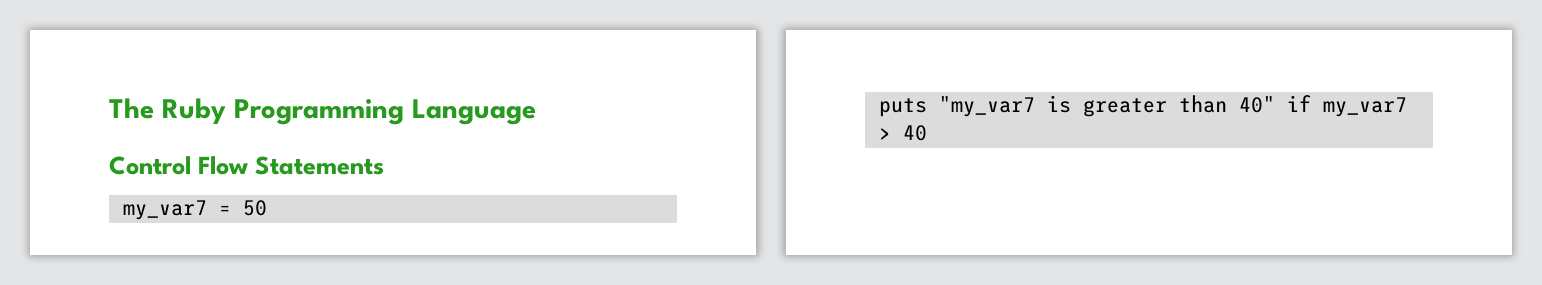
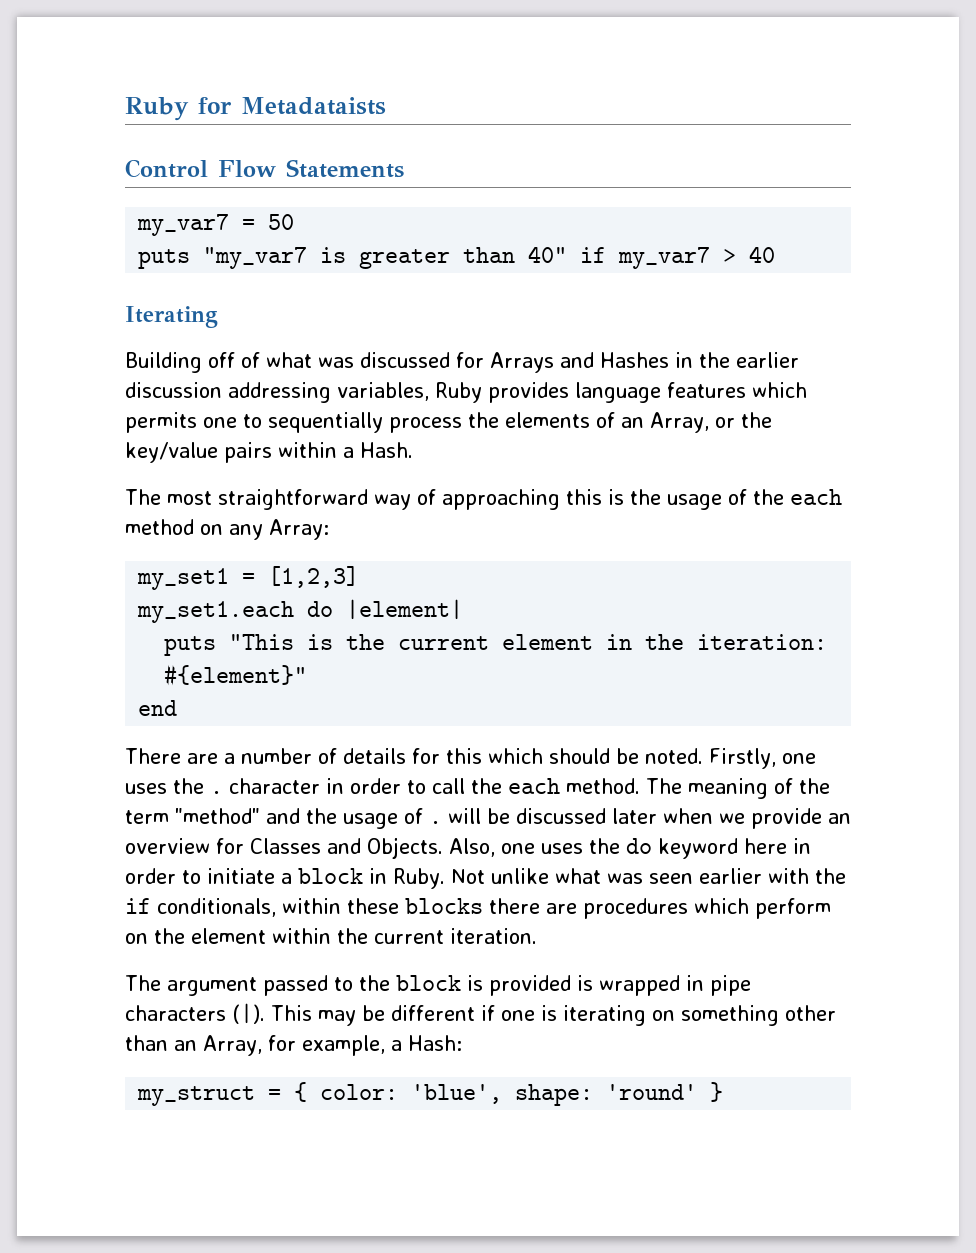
[109,98,536,125] The Ruby Programming Language -> [125,97,386,121] Ruby for Metadataists
(927, 133) none -> [125,306,218,328] [125,352,799,373] [125,382,807,403] [125,412,772,433] [125,442,413,463] [125,489,842,510] [125,519,329,540] [137,566,360,590] [137,599,464,623] [164,634,828,656] [164,664,308,686] [138,700,178,716] [125,748,816,769] [125,778,830,799] [125,808,851,829] [125,837,811,859] [125,868,846,889] [125,898,831,919] [125,928,537,944] [125,975,751,996] [125,1003,836,1026] [125,1035,462,1056] [137,1082,724,1106] // Iterating // Building off of what was discussed for Arrays and Hashes in the earlier discussion addressing variables, Ruby provides language features which permits one to sequentially process the elements of an Array, or the key/value pairs within a Hash. // The most straightforward way of approaching this is the usage of the each method on any Array: // my_set1 = [1,2,3] // my_set1.each do |element| // puts "This is the current element in the iteration: #{element}" // end // There are a number of details for this which should be noted. Firstly, one uses the . character in order to call the each method. The meaning of the term "method" and the usage of . will be discussed later when we provide an overview for Classes and Objects. Also, one uses the do keyword here in order to initiate a block in Ruby. Not unlike what was seen earlier with the if conditionals, within these blocks there are procedures which perform on the element within the current iteration. // The argument passed to the block is provided is wrapped in pipe characters (|). This may be different if one is iterating on something other than an Array, for example, a Hash: // my_struct = { color: 'blue', shape: 'round' }

